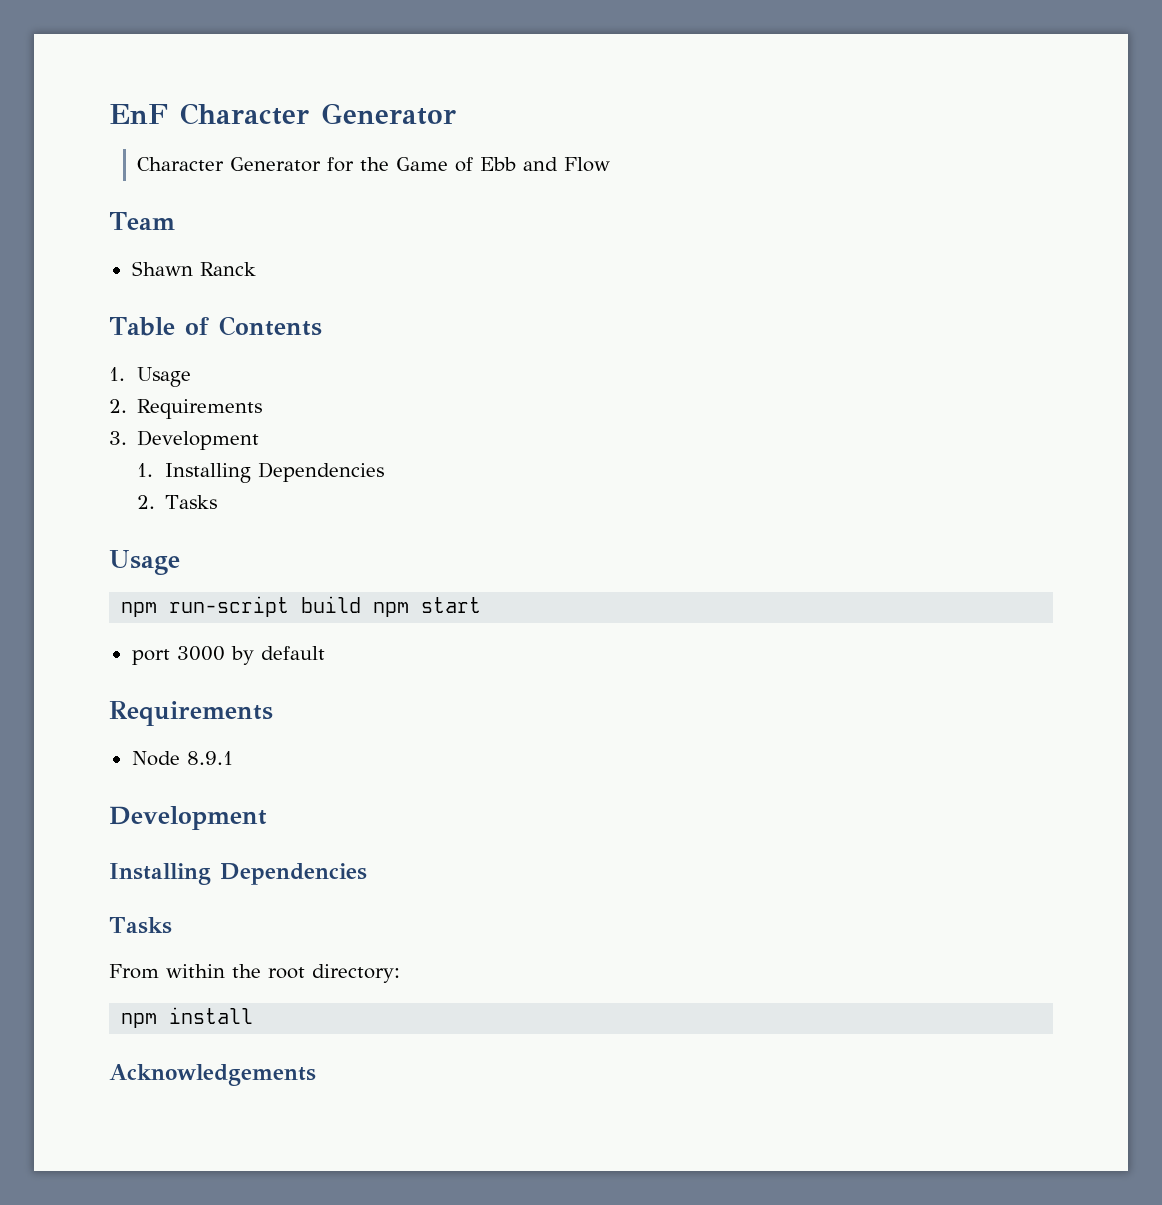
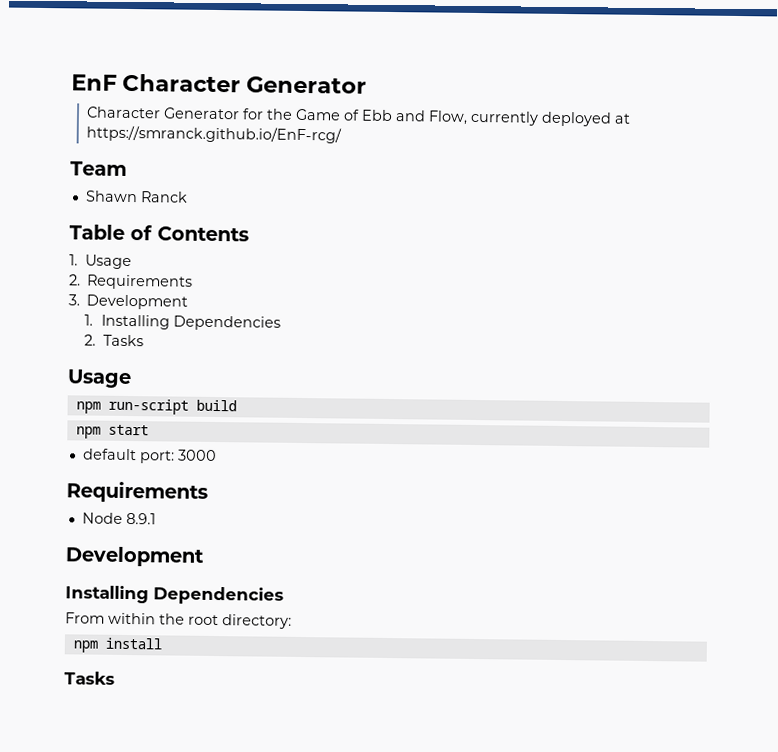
[563,157,610,172] Flow -> [428,110,632,127] [86,125,343,144] Flow, currently deployed at https://smranck.github.io/EnF-rcg/
(362, 604) none -> (237, 405) //
[131,649,170,665] port -> [82,448,175,464] default port:
[230,646,325,665] by default -> (217, 455) none
[109,917,172,934] // Tasks -> (284, 595) none
[109,1064,316,1086] Acknowledgements -> [64,671,115,685] Tasks

